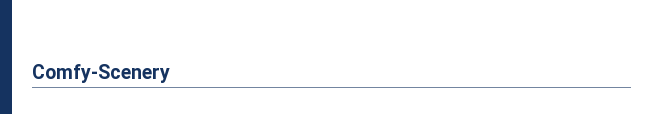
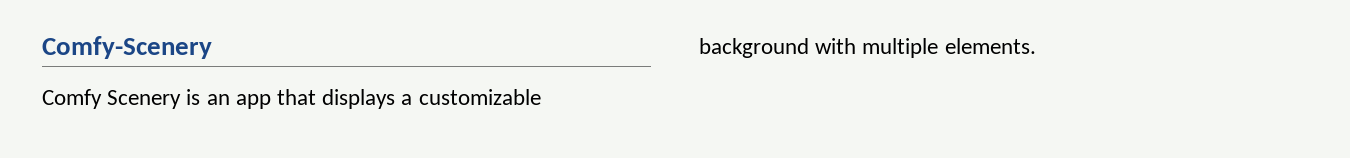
(170, 73) none -> [42,89,541,109] [699,38,1036,58] // Comfy Scenery is an app that displays a customizable background with multiple elements.

